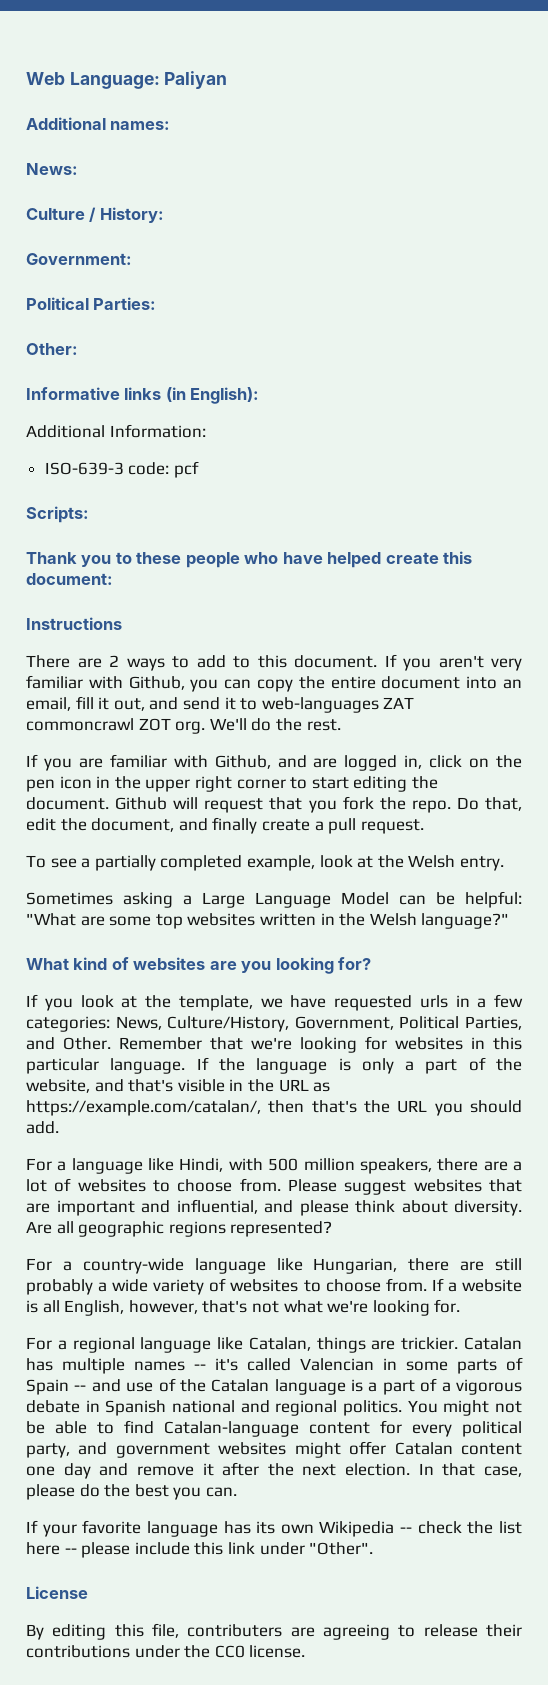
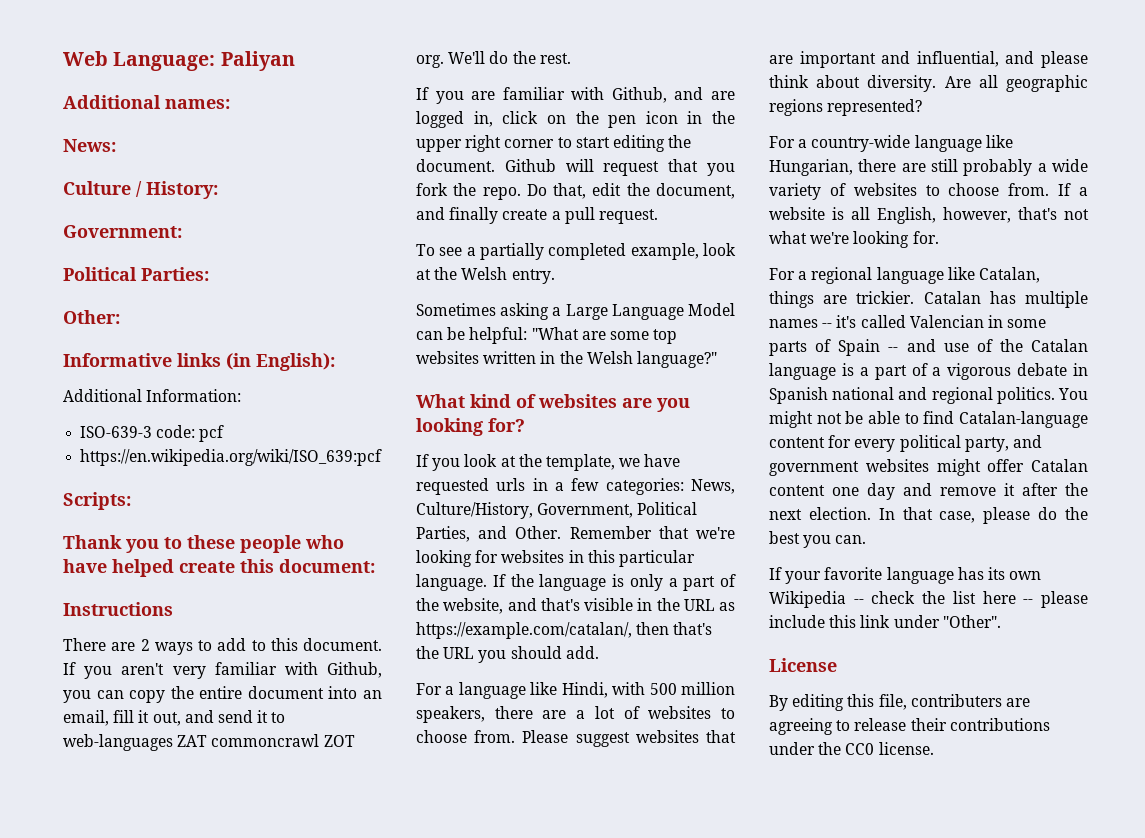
(199, 469) none -> [80,449,383,466] // https://en.wikipedia.org/wiki/ISO_639:pcf

